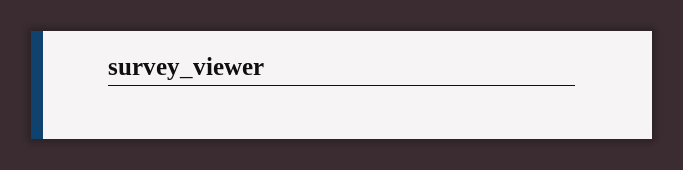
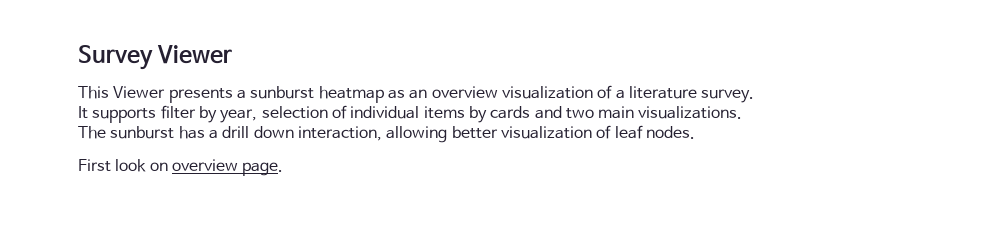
[108,57,264,80] survey_viewer -> [78,45,233,70] [78,85,755,103] [78,105,743,123] [78,125,695,143] [78,159,284,176] Survey Viewer // This Viewer presents a sunburst heatmap as an overview visualization of a literature survey. // It supports filter by year, selection of individual items by cards and two main visualizations. // The sunburst has a drill down interaction, allowing better visualization of leaf nodes. // First look on overview page.

